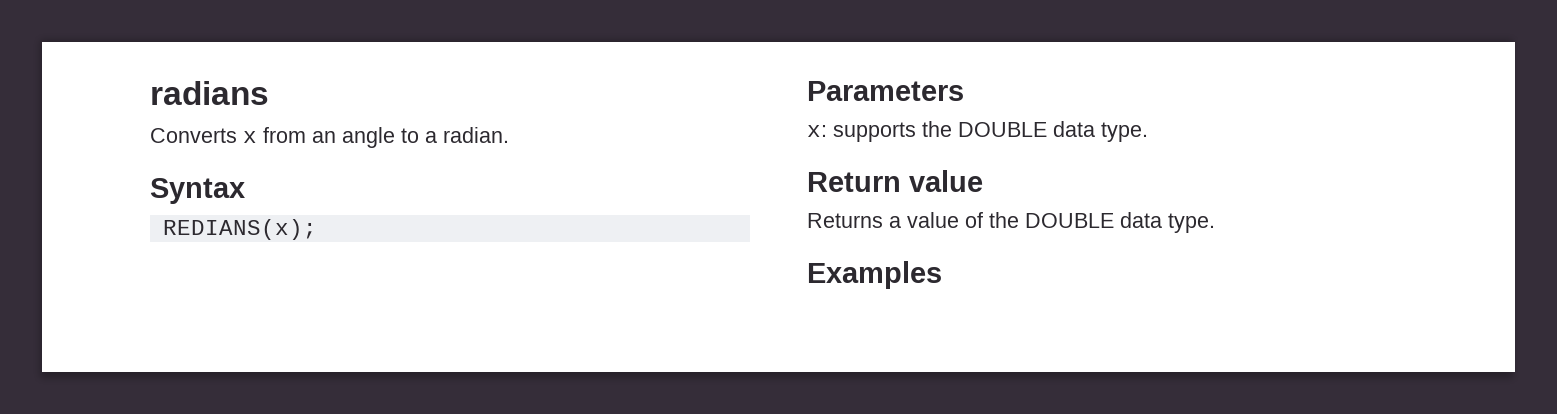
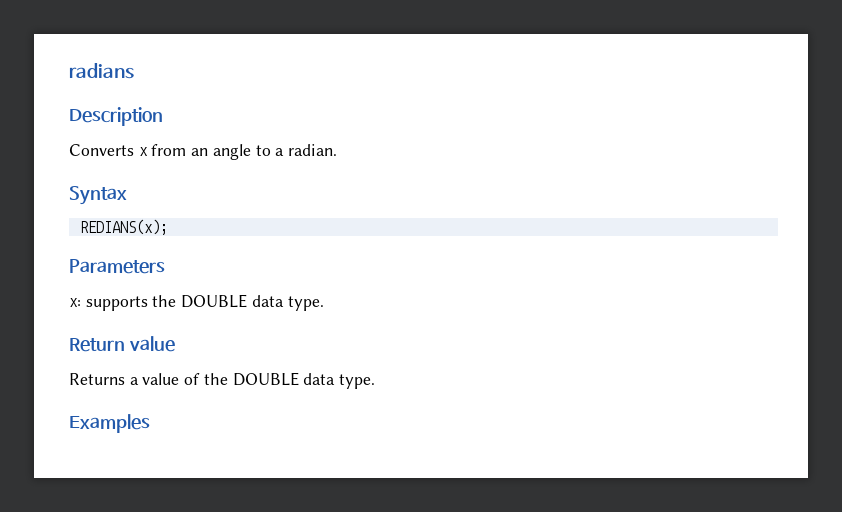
(269, 93) none -> [69,107,163,126] // Description

